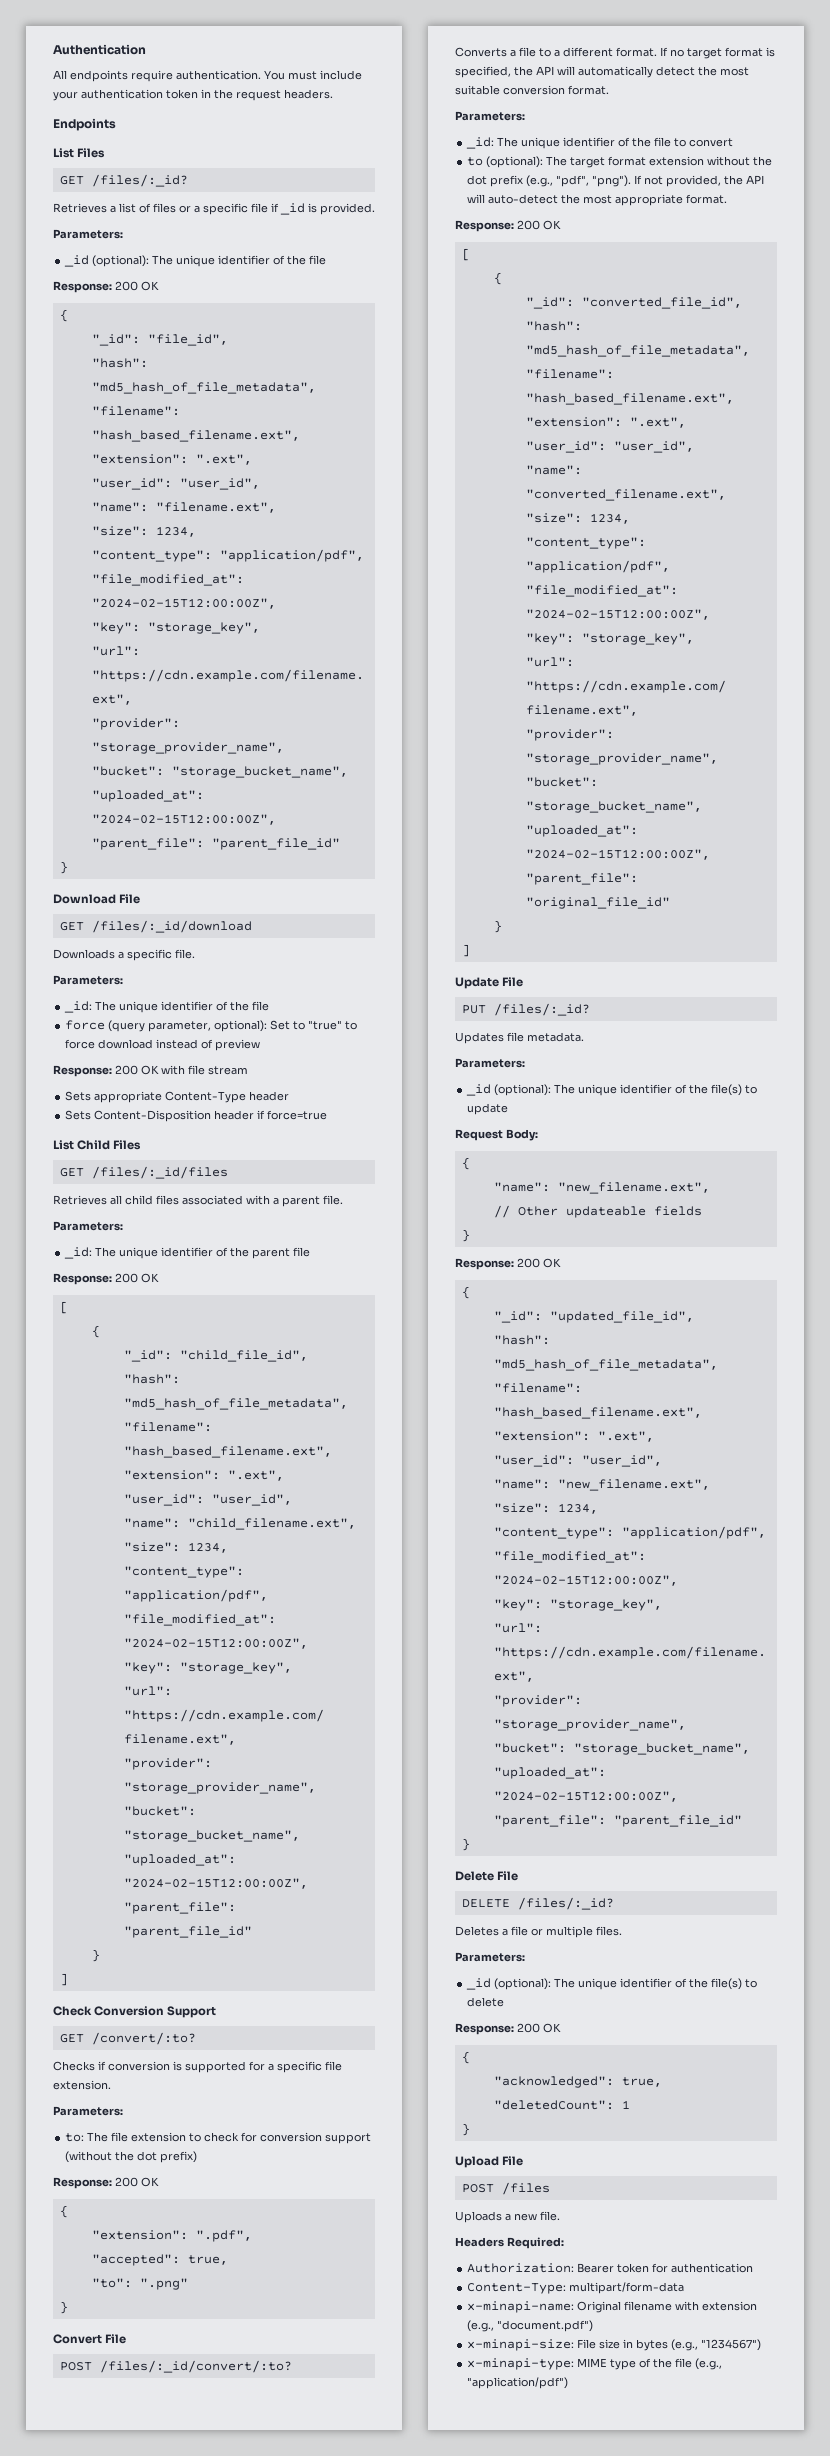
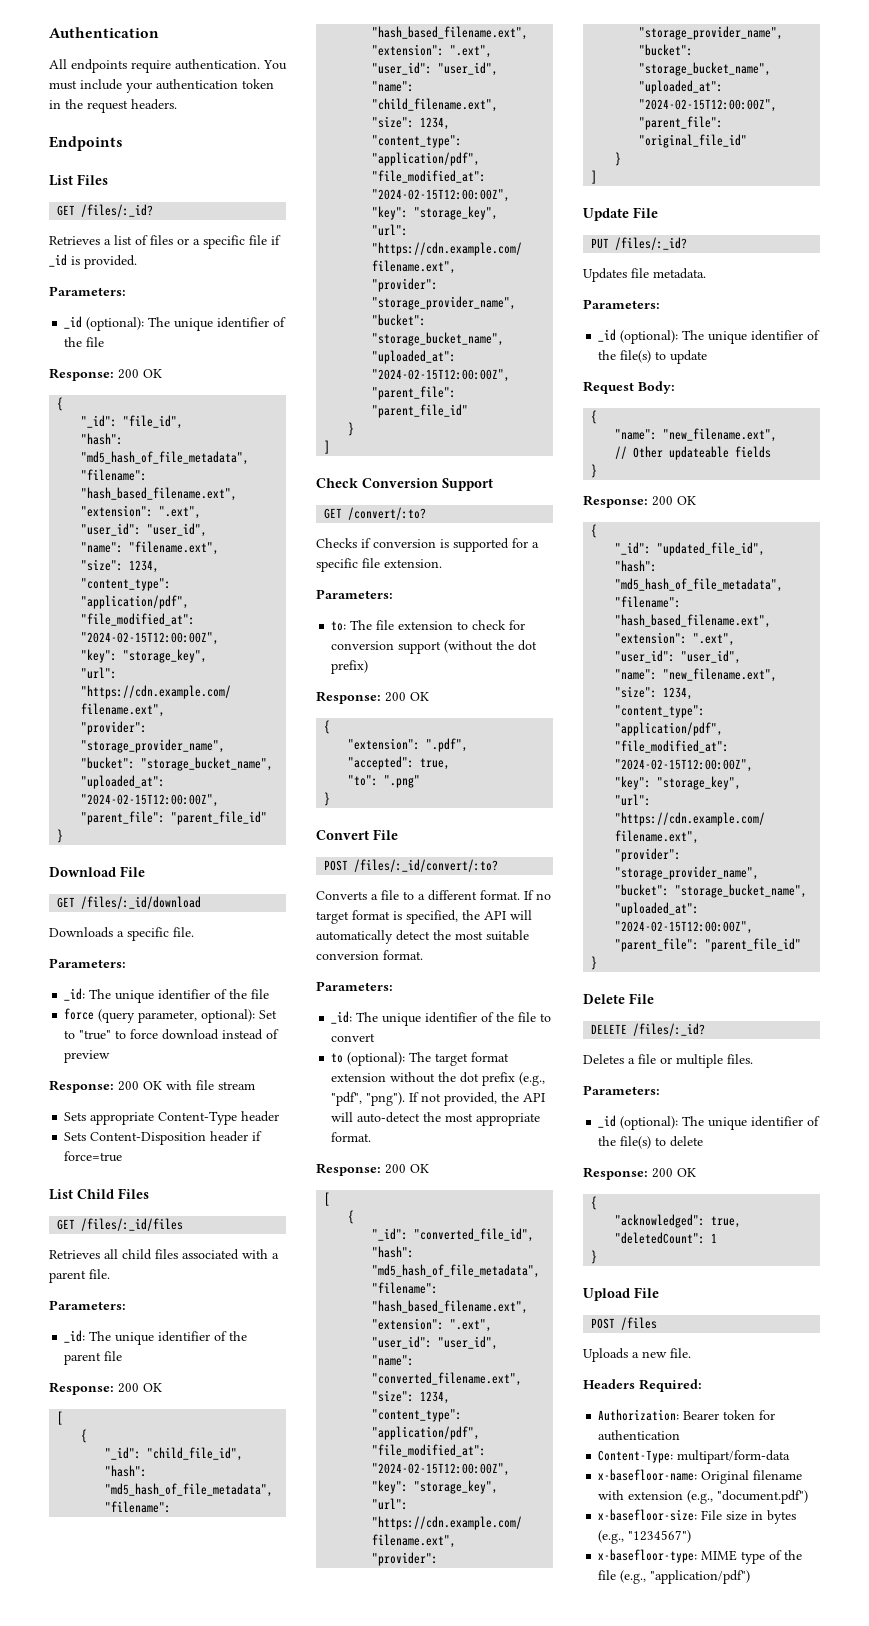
[467,2301,575,2313] x-minapi-name: -> [598,1469,698,1481] x-basefloor-name:
[467,2339,575,2351] x-minapi-size: -> [598,1509,698,1521] x-basefloor-size:
[467,2358,575,2370] x-minapi-type: -> [598,1549,698,1563] x-basefloor-type:

